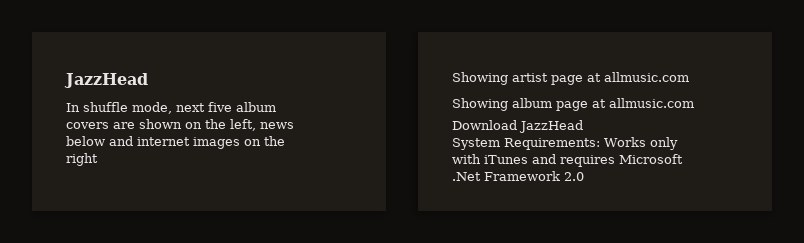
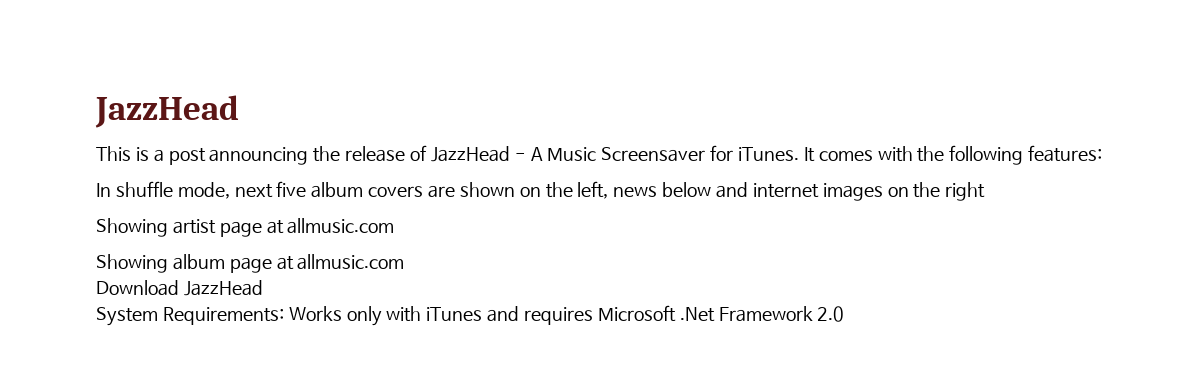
[64,73,148,88] JazzHead -> [95,95,239,128] [96,145,1103,165] JazzHead // This is a post announcing the release of JazzHead - A Music Screensaver for iTunes. It comes with the following features:

